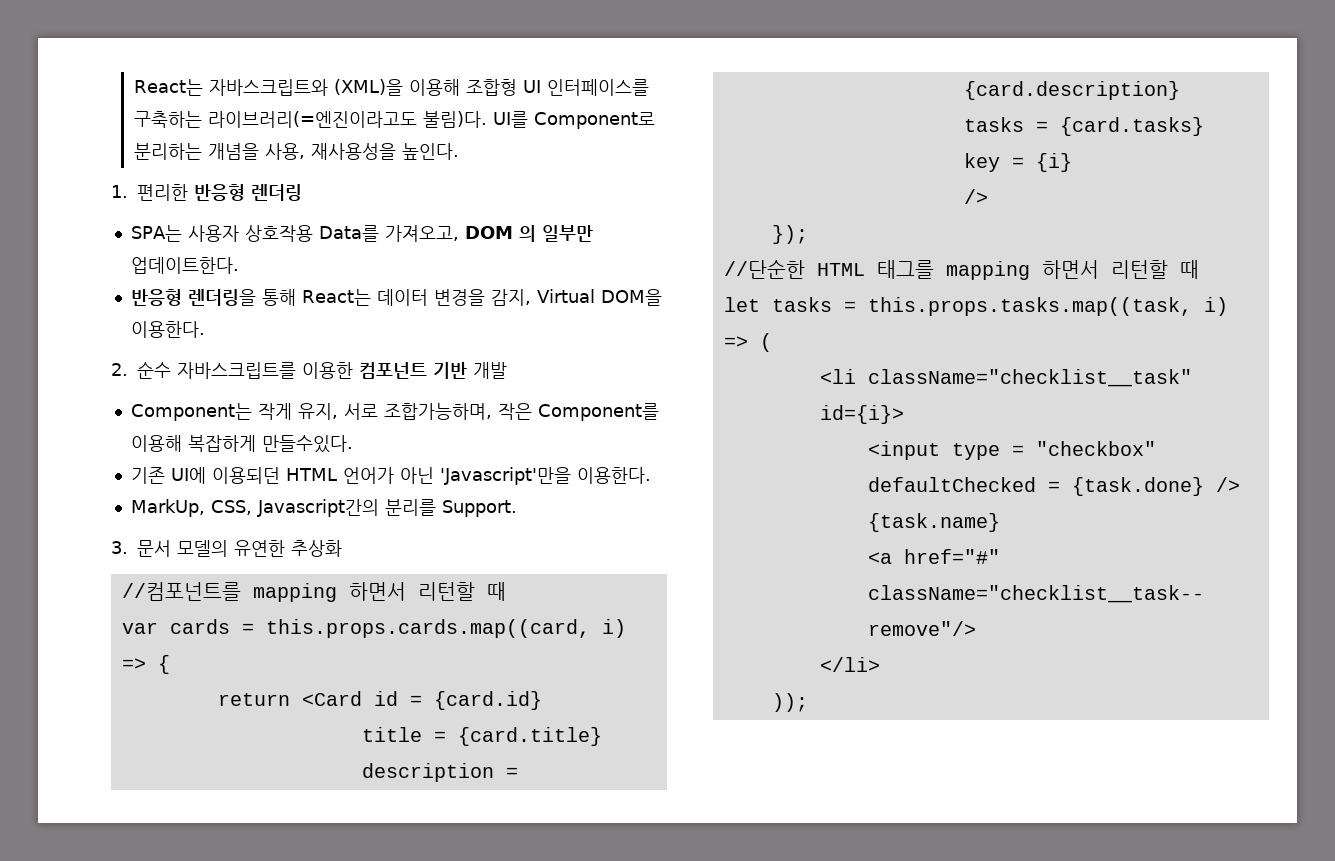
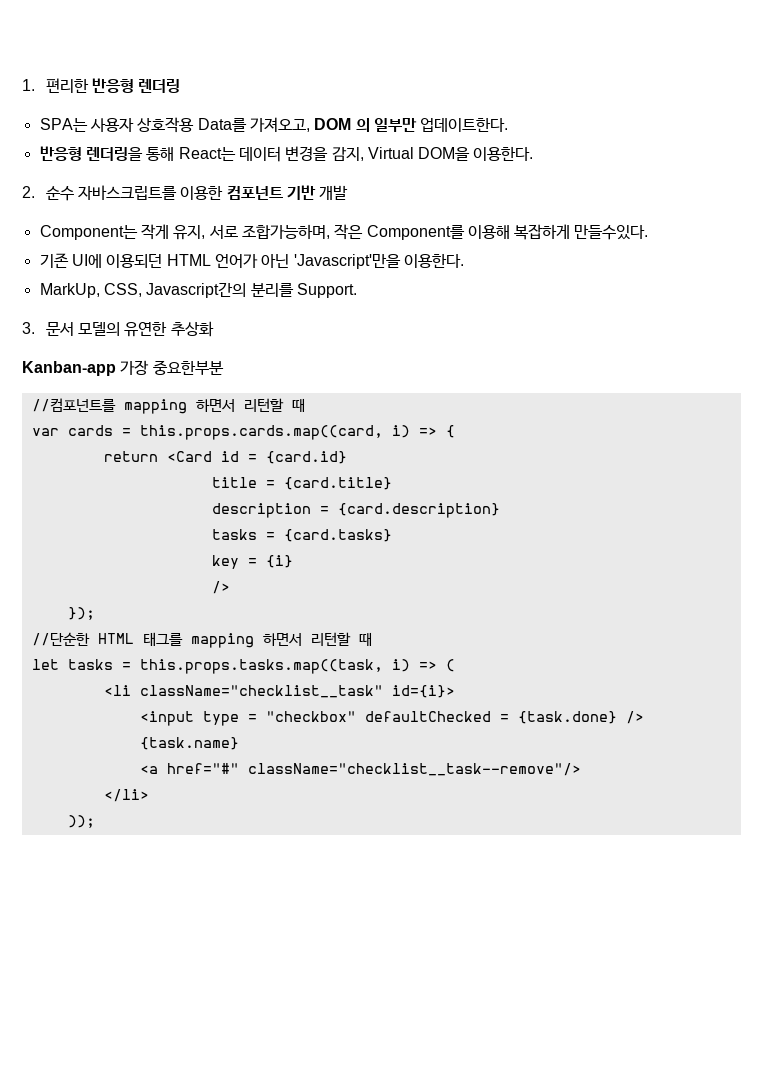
[133,79,649,96] [133,111,655,129] [133,143,459,160] React는 자바스크립트와 (XML)을 이용해 조합형 UI 인터페이스를 구축하는 라이브러리(=엔진이라고도 불림)다. UI를 Component로 분리하는 개념을 사용, 재사용성을 높인다. // -> (22, 85) none
(342, 548) none -> [22,360,224,376] // Kanban-app 가장 중요한부분

